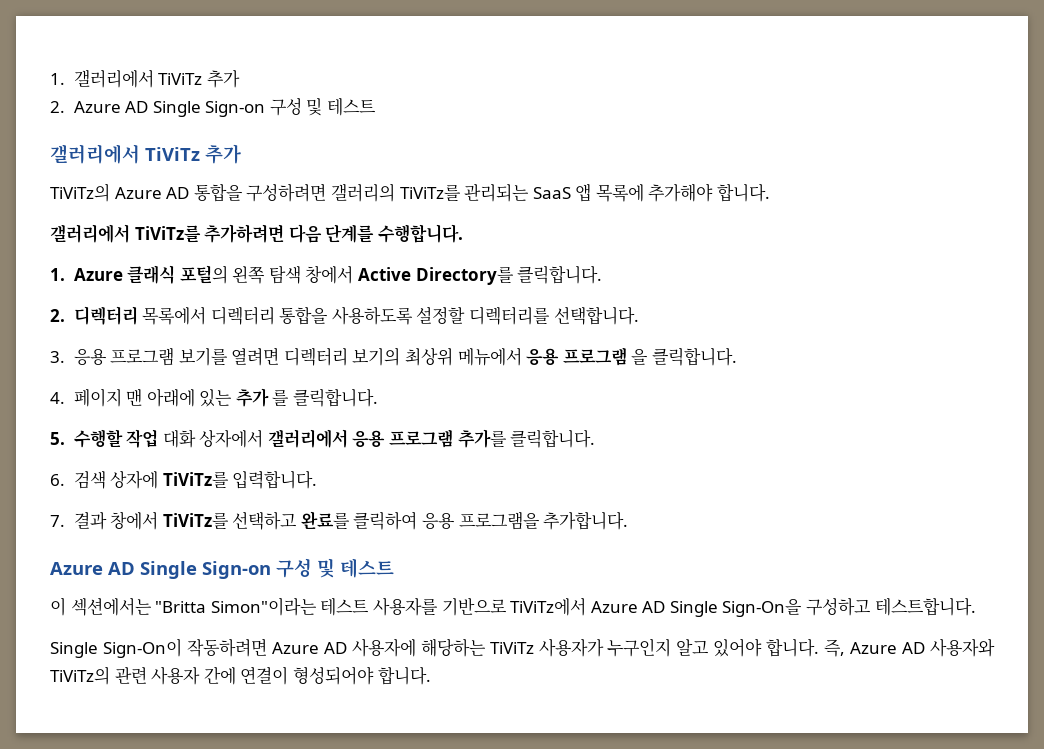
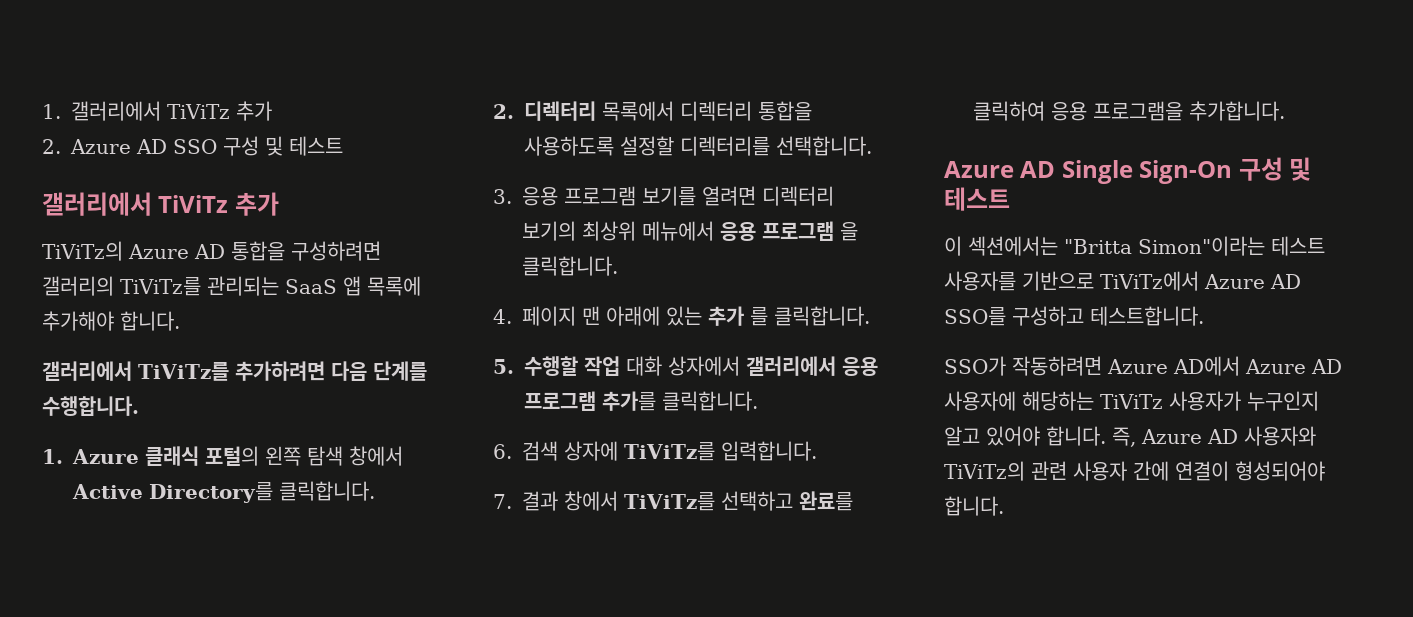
[152,101,266,117] Single Sign-on -> [173,139,217,154] SSO
[202,561,271,579] Sign-on -> [1139,160,1233,184] Sign-On
[669,599,803,617] Single Sign-On을 -> [944,307,1006,326] SSO를
[50,638,267,658] Single Sign-On이 작동하려면 -> [944,356,1240,376] SSO가 작동하려면 Azure AD에서

